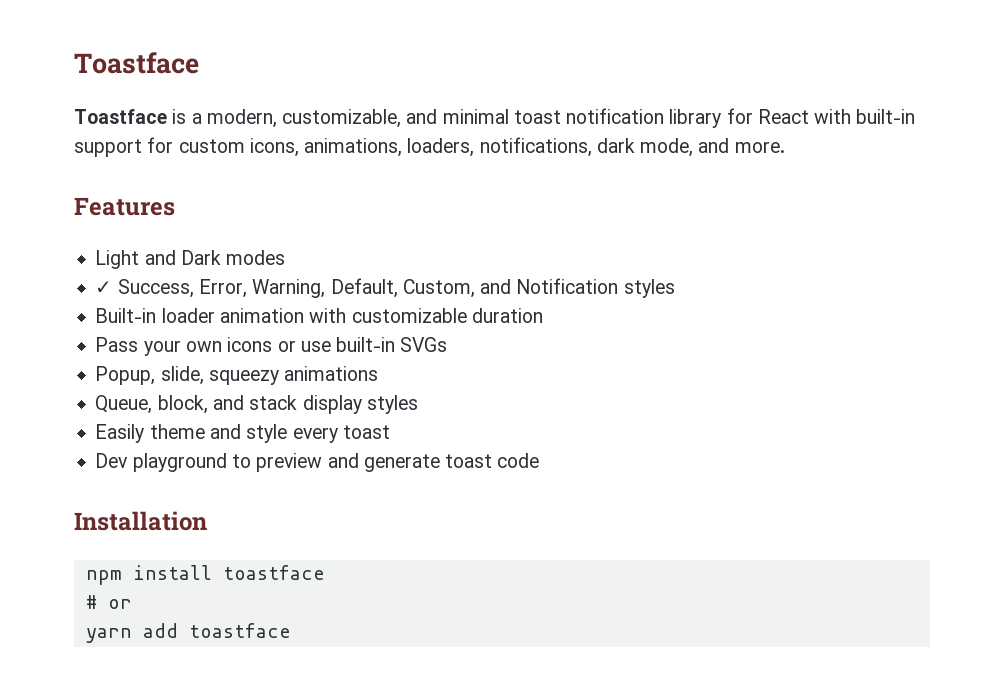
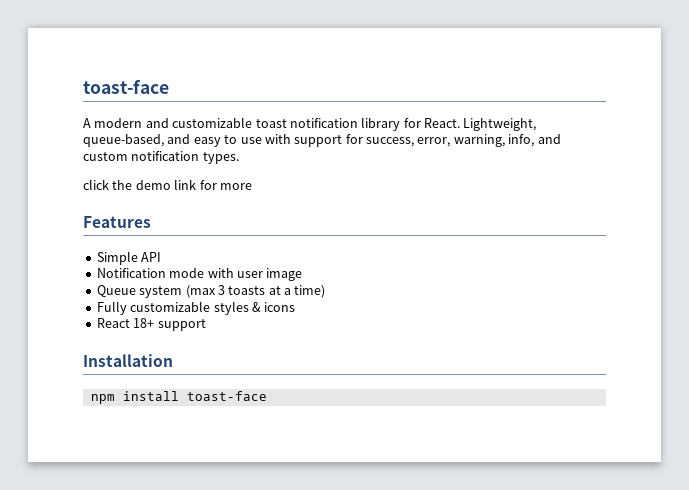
[74,52,199,74] [74,108,916,128] [74,137,785,157] [74,197,175,216] [95,250,286,269] [95,278,675,298] [95,308,543,323] [95,337,448,356] [95,366,379,385] [95,395,418,414] [95,424,390,443] [95,453,540,472] [74,511,207,531] [85,565,325,585] [85,595,132,609] [85,623,291,643] Toastface // Toastface is a modern, customizable, and minimal toast notification library for React with built-in support for custom icons, animations, loaders, notifications, dark mode, and more. // Features // Light and Dark modes // ✓ Success, Error, Warning, Default, Custom, and Notification styles // Built-in loader animation with customizable duration // Pass your own icons or use built-in SVGs // Popup, slide, squeezy animations // Queue, block, and stack display styles // Easily theme and style every toast // Dev playground to preview and generate toast code // Installation // npm install toastface // # or // yarn add toastface -> [83,79,169,94] [83,117,537,131] [83,134,561,147] [83,151,239,164] [83,179,252,190] [83,216,151,228] [96,251,162,265] [96,268,303,281] [96,285,326,298] [96,301,296,315] [96,318,206,331] [83,354,173,367] [90,391,267,404] toast-face // A modern and customizable toast notification library for React. Lightweight, queue-based, and easy to use with support for success, error, warning, info, and custom notification types. // click the demo link for more // Features // Simple API // Notification mode with user image // Queue system (max 3 toasts at a time) // Fully customizable styles & icons // React 18+ support // Installation // npm install toast-face

